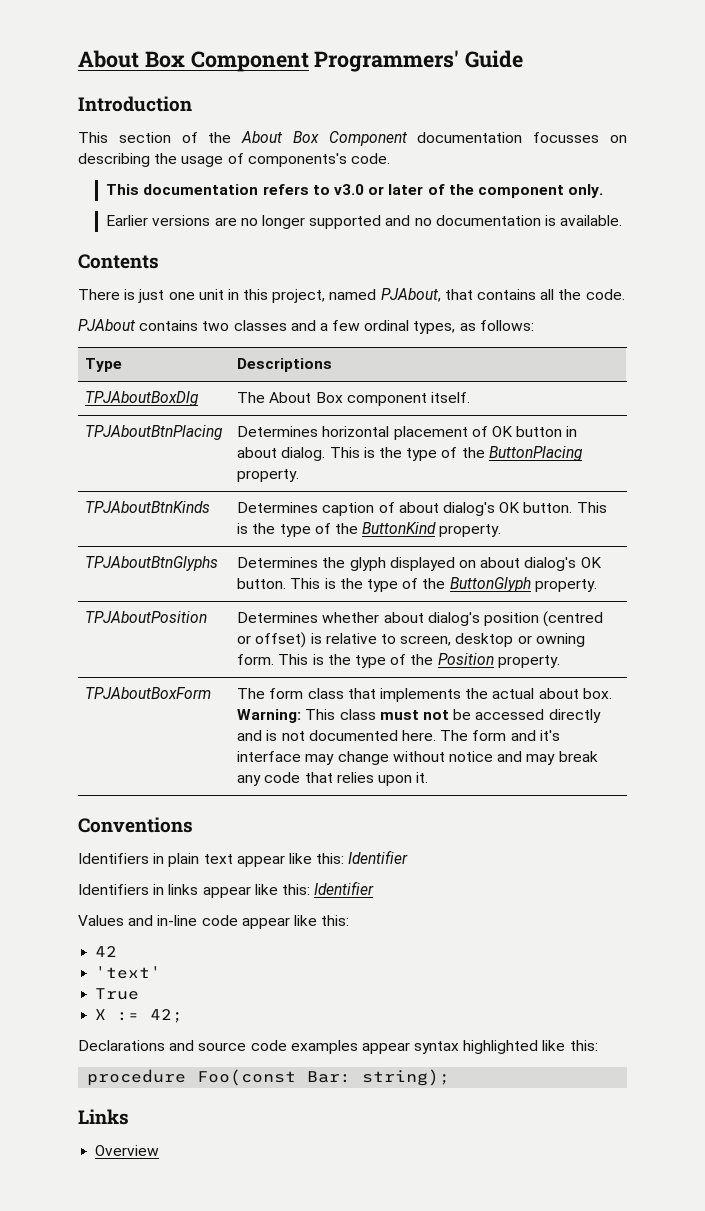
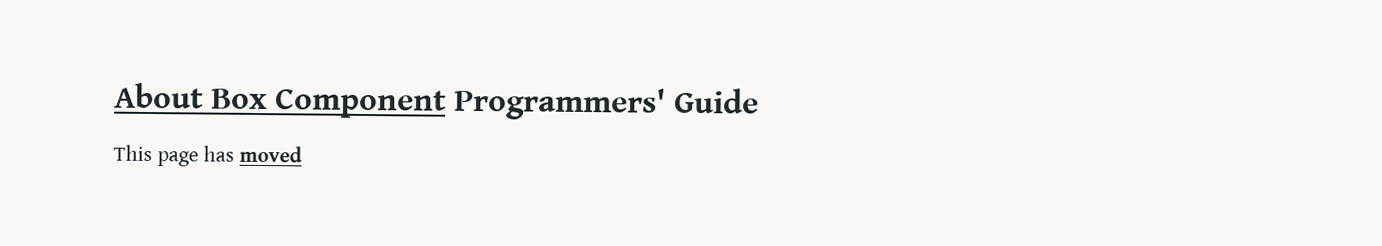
[78,96,192,112] [78,131,627,146] [78,153,390,167] [106,184,604,198] [106,215,623,229] [78,254,159,269] [78,288,625,303] [78,319,534,334] [85,358,123,372] [237,358,333,372] [85,391,200,406] [237,392,470,406] [85,425,224,440] [237,426,578,440] [237,446,583,461] [237,469,300,482] [85,501,211,513] [237,502,607,516] [237,522,502,537] [85,556,219,571] [237,557,602,571] [237,577,597,592] [85,611,208,623] [237,611,604,627] [237,632,585,648] [237,653,560,668] [85,687,212,699] [237,688,612,702] [237,709,601,723] [237,730,560,741] [237,751,598,765] [237,772,429,786] [78,817,193,833] [78,850,409,867] [78,881,375,898] [78,915,350,929] [95,946,118,957] [95,966,162,979] [95,988,140,1000] [95,1009,184,1023] [78,1040,598,1054] [87,1069,451,1086] [78,1109,129,1125] [95,1145,160,1156] // Introduction // This section of the About Box Component documentation focusses on describing the usage of components's code. // This documentation refers to v3.0 or later of the component only. // Earlier versions are no longer supported and no documentation is available. // Contents // There is just one unit in this project, named PJAbout, that contains all the code. // PJAbout contains two classes and a few ordinal types, as follows: // Type | Descriptions // TPJAboutBoxDlg | The About Box component itself. // TPJAboutBtnPlacing | Determines horizontal placement of OK button in about dialog. This is the type of the ButtonPlacing property. // TPJAboutBtnKinds | Determines caption of about dialog's OK button. This is the type of the ButtonKind property. // TPJAboutBtnGlyphs | Determines the glyph displayed on about dialog's OK button. This is the type of the ButtonGlyph property. // TPJAboutPosition | Determines whether about dialog's position (centred or offset) is relative to screen, desktop or owning form. This is the type of the Position property. // TPJAboutBoxForm | The form class that implements the actual about box. Warning: This class must not be accessed directly and is not documented here. The form and it's interface may change without notice and may break any code that relies upon it. // Conventions // Identifiers in plain text appear like this: Identifier // Identifiers in links appear like this: Identifier // Values and in-line code appear like this: // 42 // 'text' // True // X := 42; // Declarations and source code examples appear syntax highlighted like this: // procedure Foo(const Bar: string); // Links // Overview -> [113,144,303,167] // This page has moved

